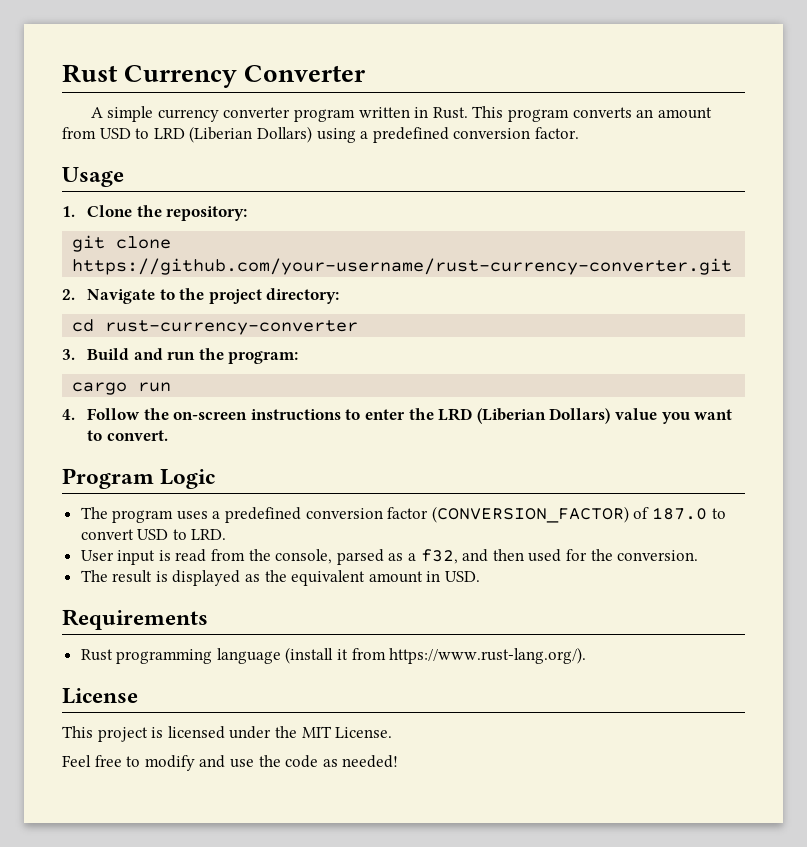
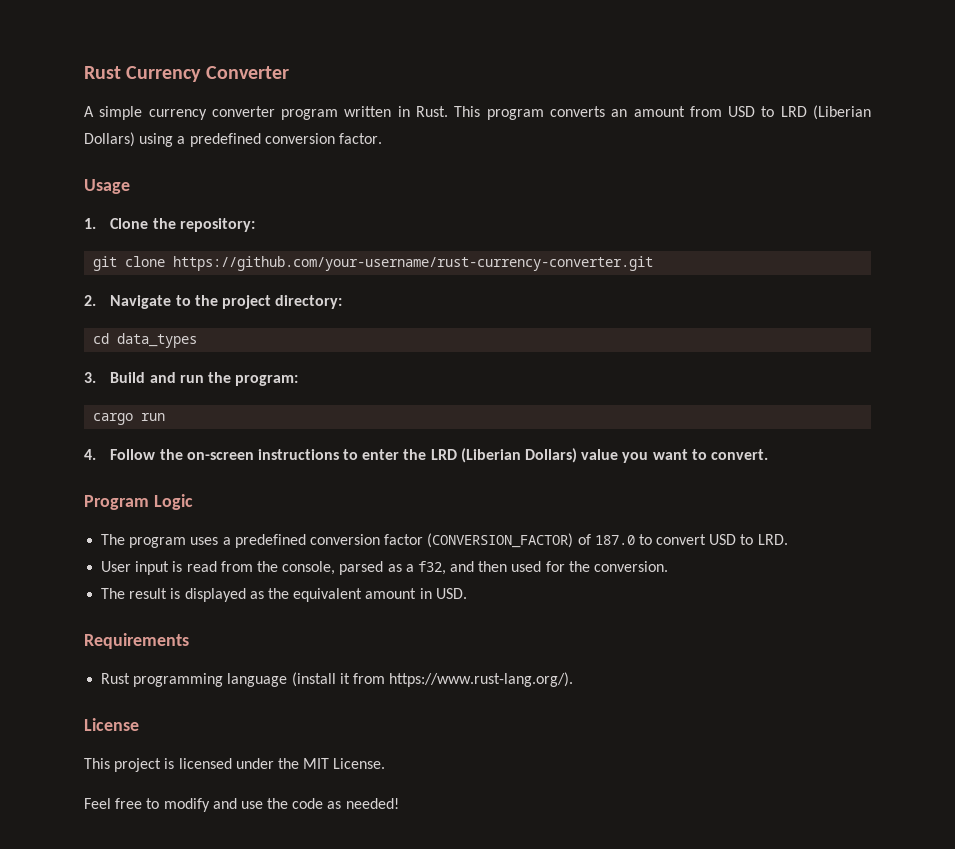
[105,320,359,335] rust-currency-converter -> [117,333,198,348] data_types

